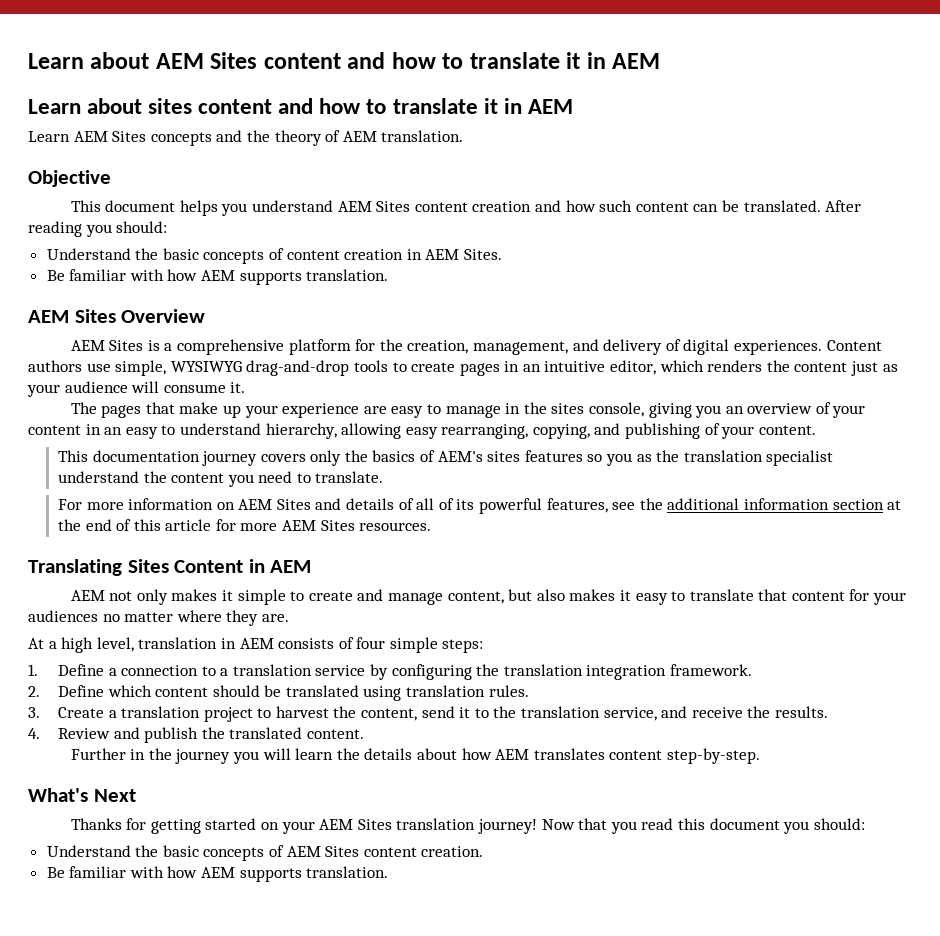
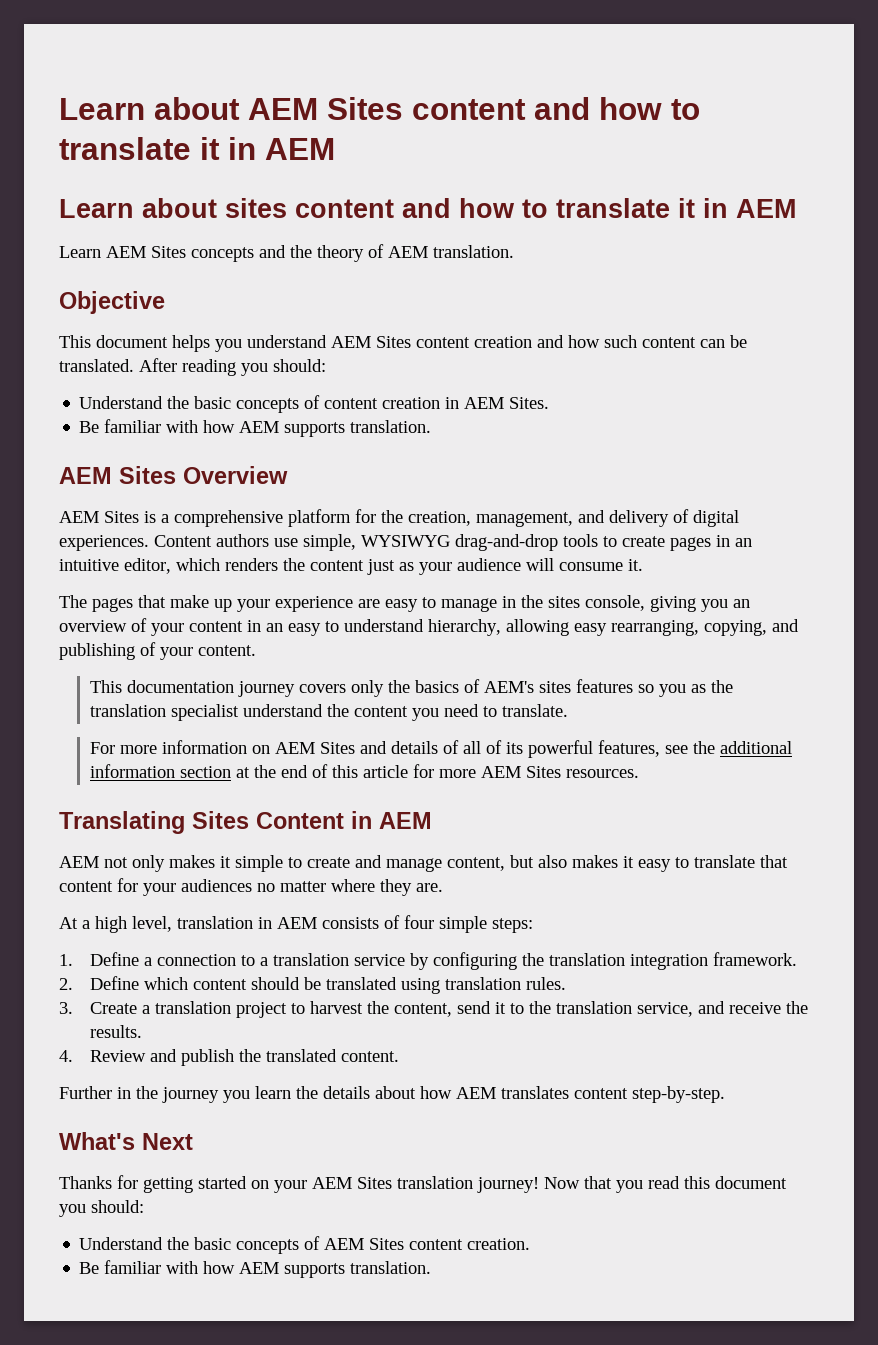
[262,748,291,760] will -> (250, 1096) none

